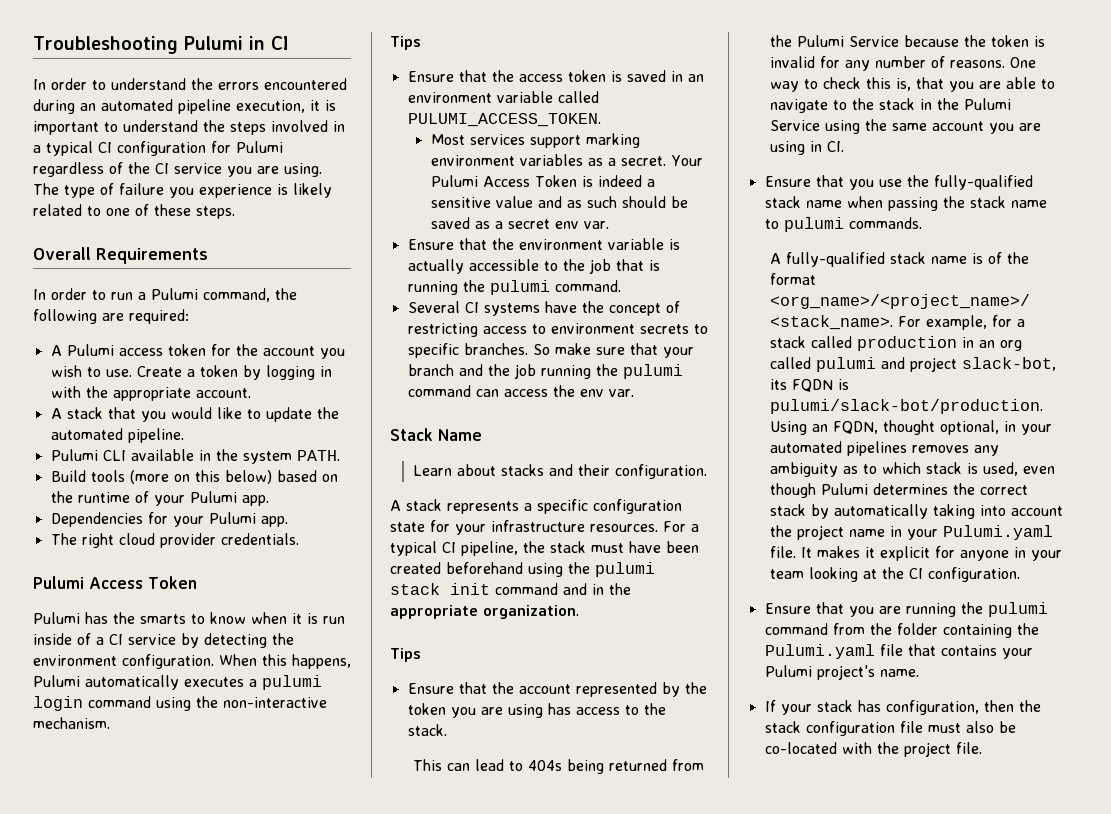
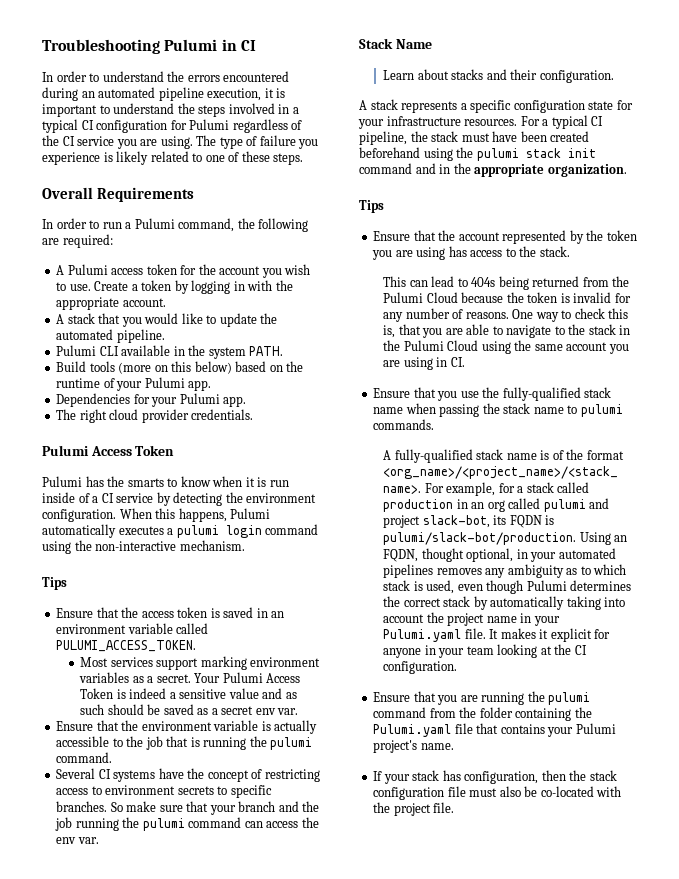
[848,36,899,47] Service -> [426,292,458,303] Cloud
[769,120,820,131] Service -> [447,340,479,351] Cloud

